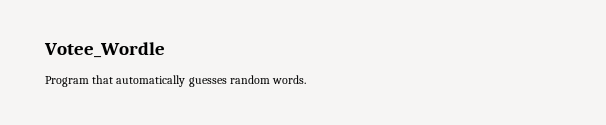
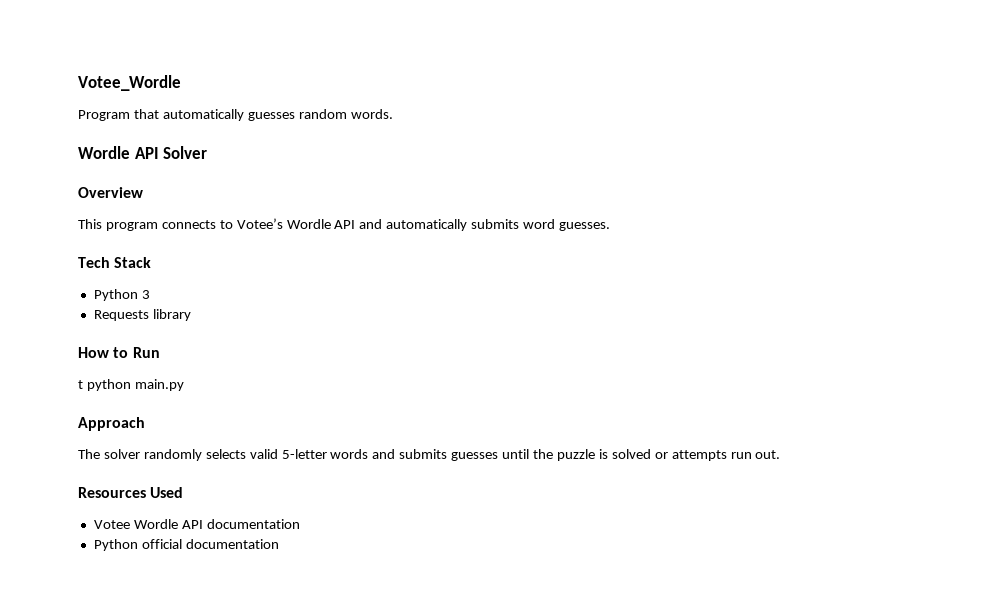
(307, 79) none -> [78,146,208,159] [78,187,143,198] [78,218,611,231] [78,257,152,268] [93,289,150,301] [93,309,191,321] [78,347,160,358] [78,379,184,391] [78,417,145,431] [78,449,781,461] [78,487,184,498] [93,519,300,529] [93,539,279,551] // Wordle API Solver // Overview // This program connects to Votee’s Wordle API and automatically submits word guesses. // Tech Stack // Python 3 // Requests library // How to Run // t python main.py // Approach // The solver randomly selects valid 5-letter words and submits guesses until the puzzle is solved or attempts run out. // Resources Used // Votee Wordle API documentation // Python official documentation

